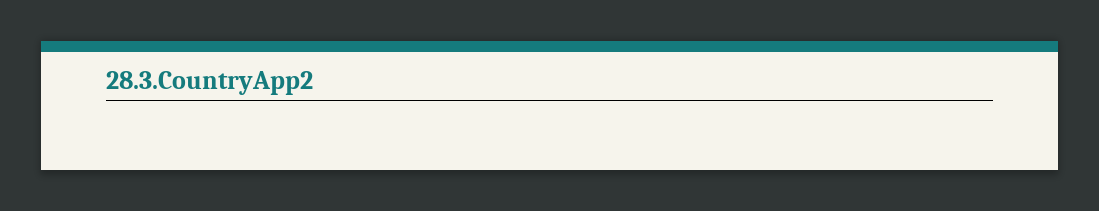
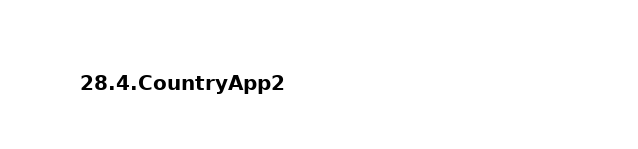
[106,71,313,95] 28.3.CountryApp2 -> [80,75,285,94] 28.4.CountryApp2

